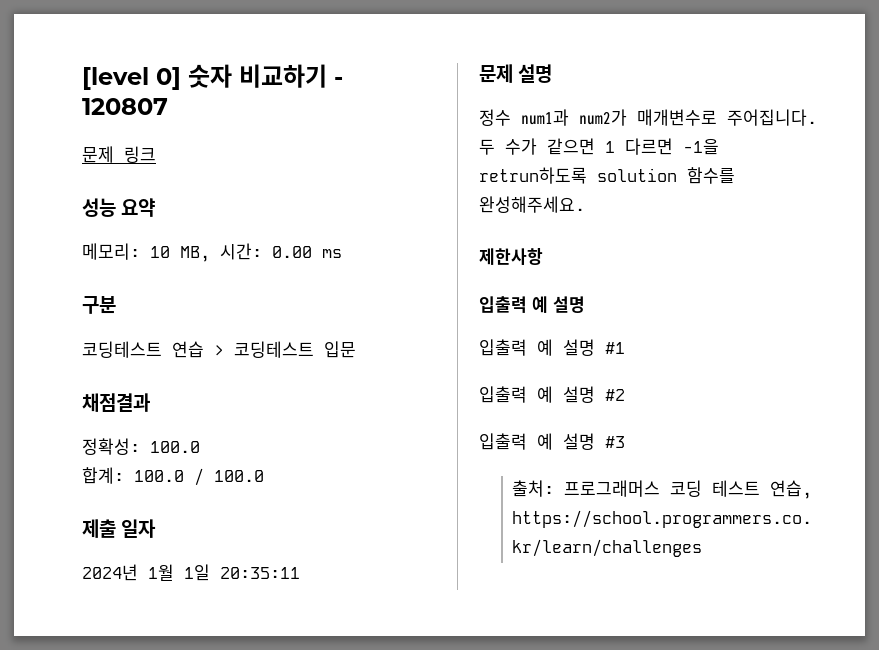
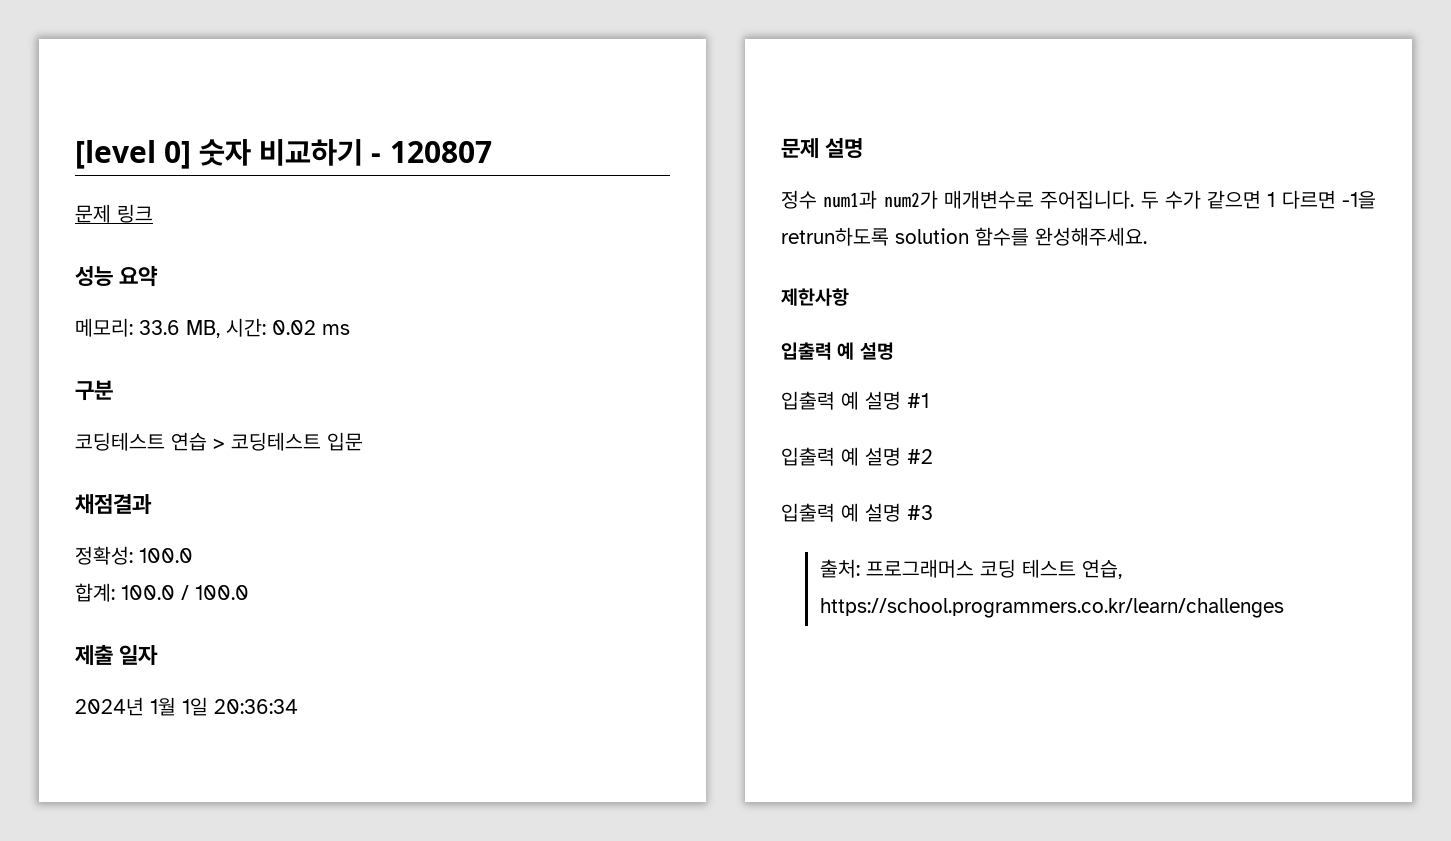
[150,246,170,258] 10 -> [139,320,180,335] 33.6
[272,246,312,258] 0.00 -> [272,320,316,335] 0.02
[220,567,300,579] 20:35:11 -> [214,699,298,714] 20:36:34

